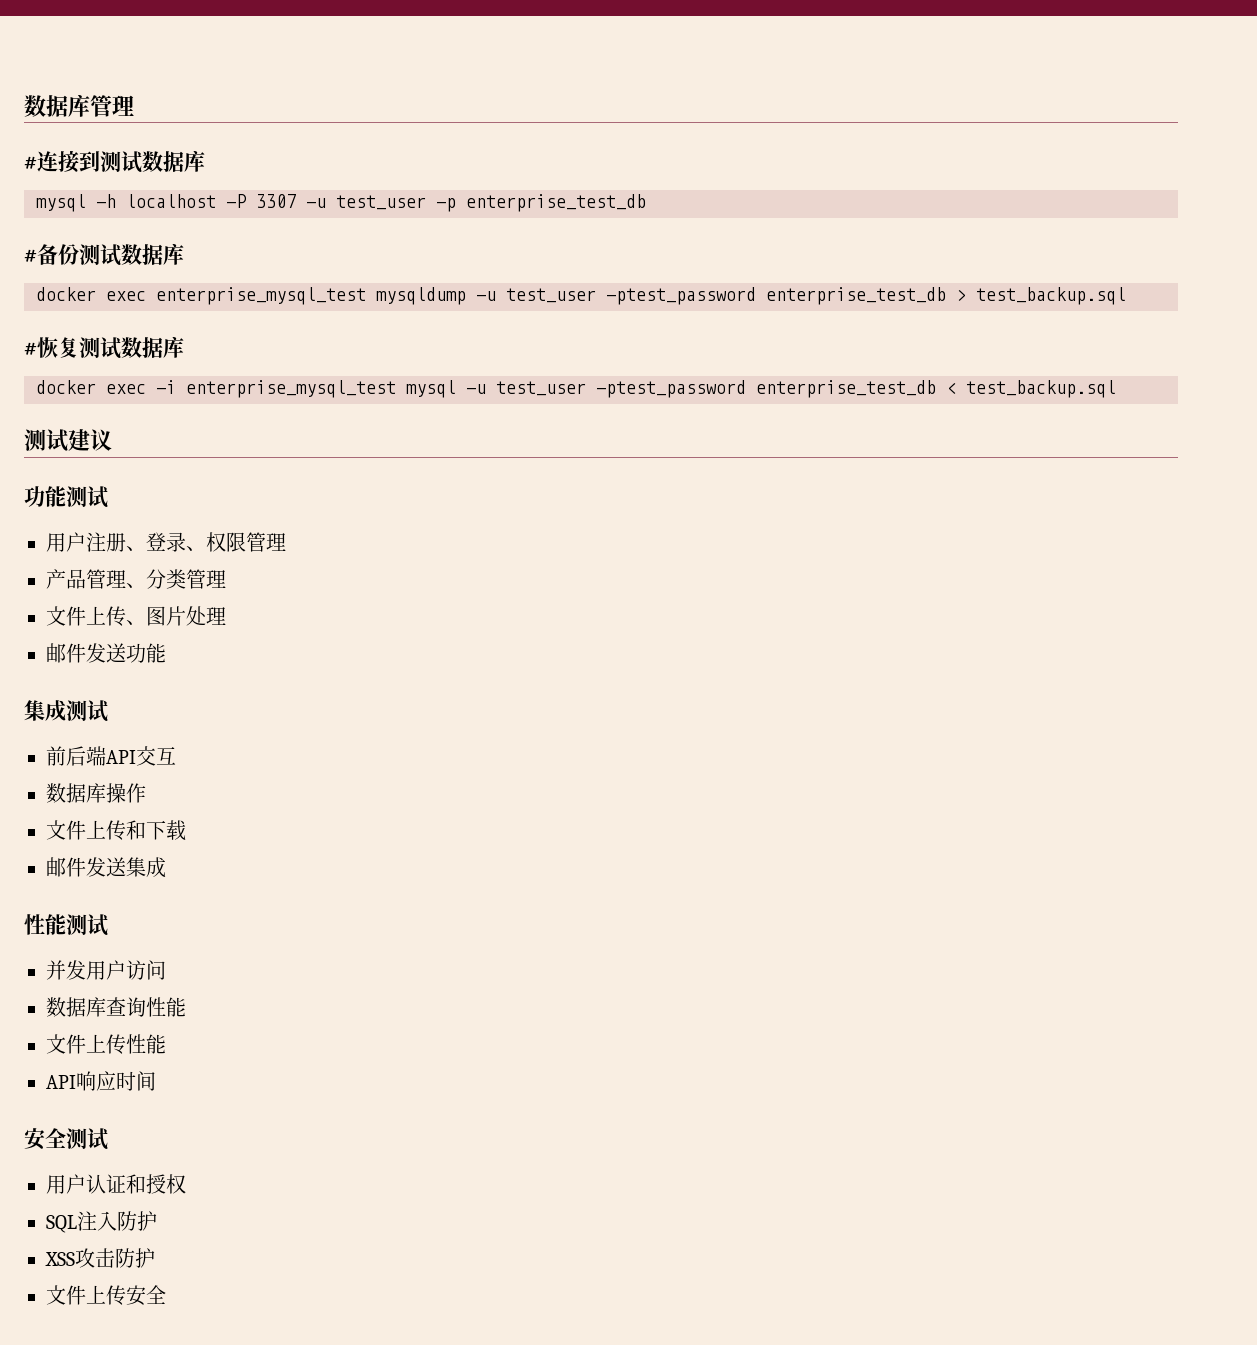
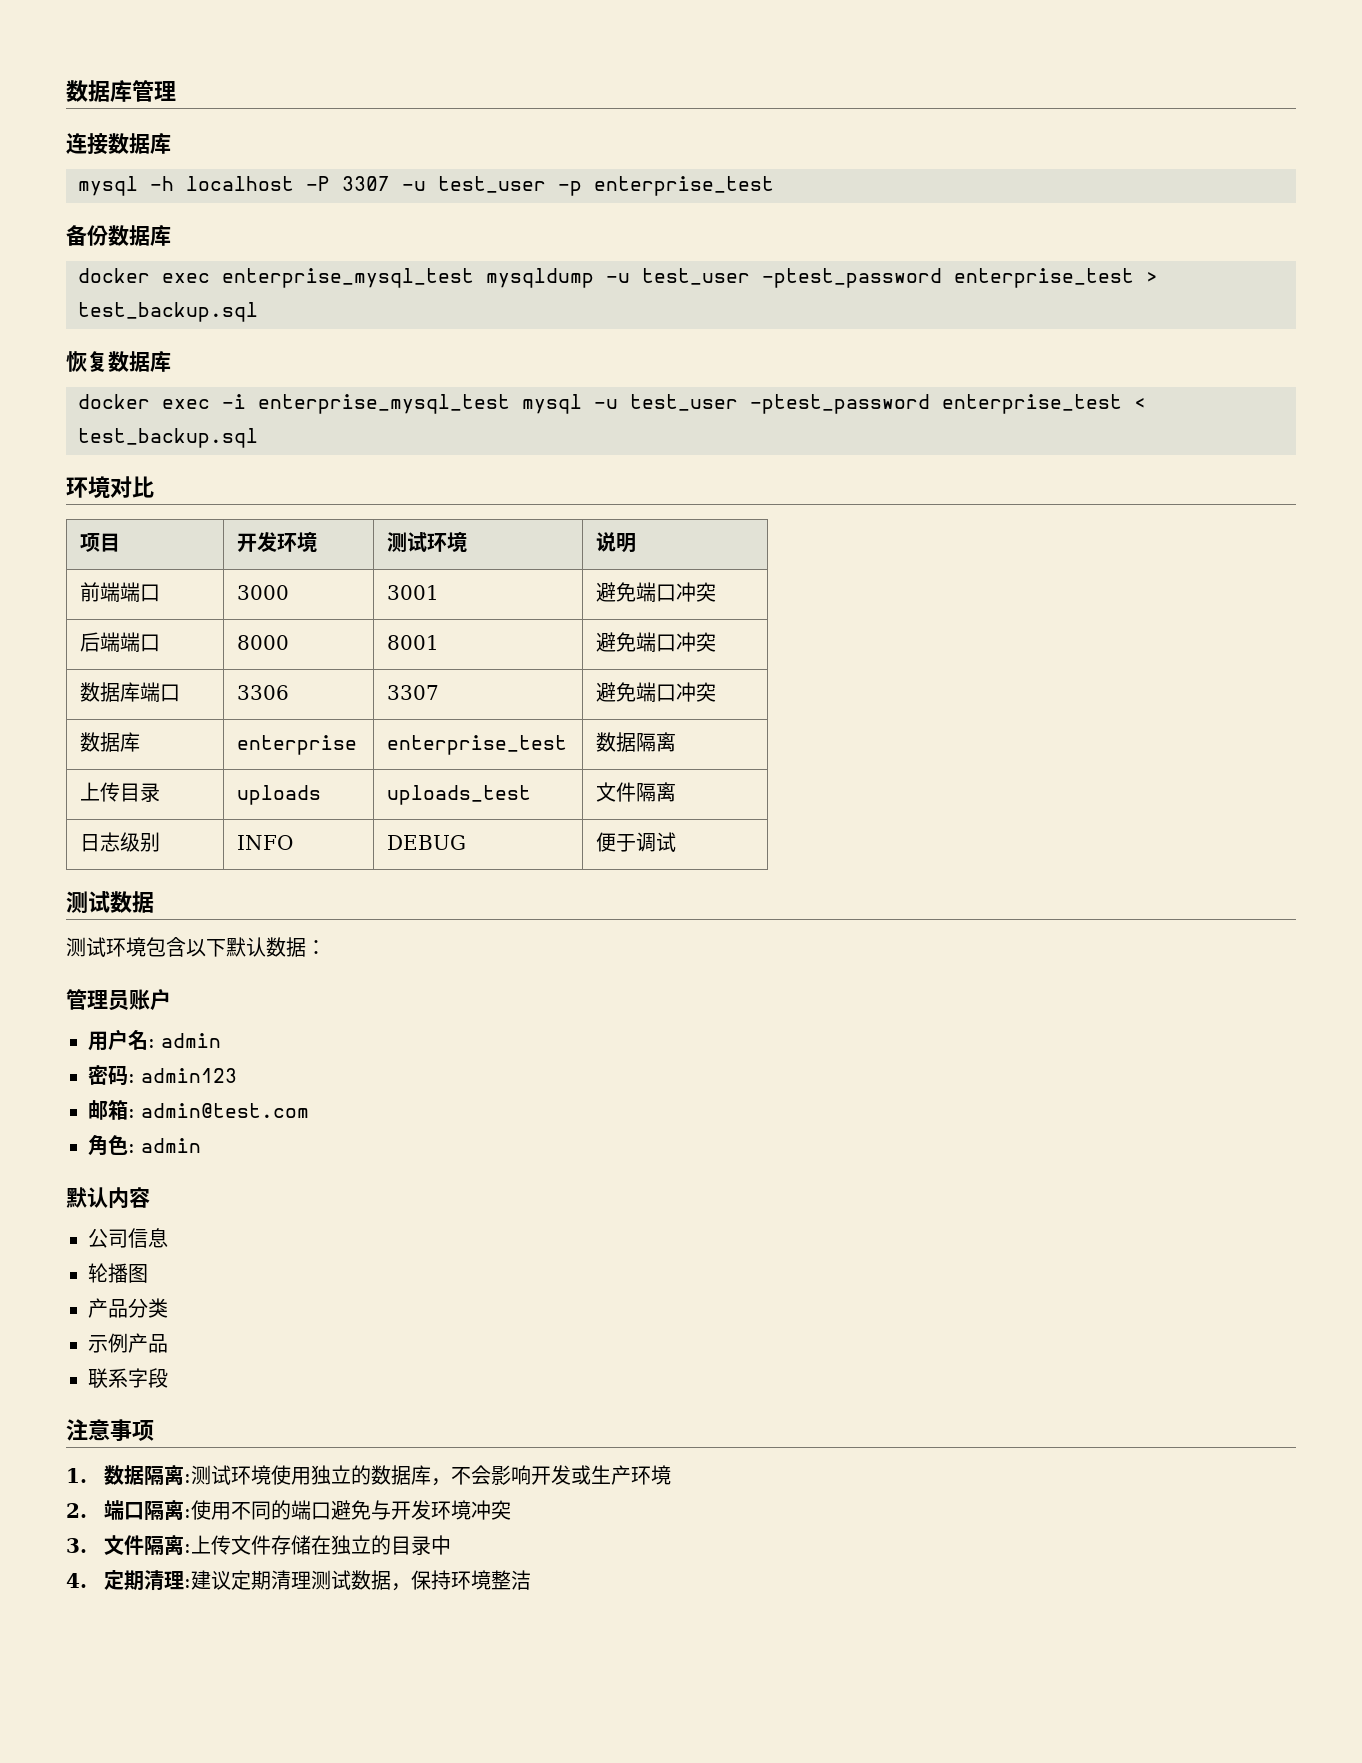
[24,150,142,173] #连接到测试 -> [66,133,108,155] 连接
[466,194,646,212] [24,244,121,266] enterprise_test_db // #备份测试 -> [594,176,774,196] [66,225,108,246] enterprise_test // 备份
[766,287,946,305] enterprise_test_db -> [954,268,1134,288] enterprise_test
[24,337,121,359] #恢复测试 -> [66,351,108,372] 恢复
[756,380,936,398] enterprise_test_db -> [942,394,1122,414] enterprise_test
[24,429,112,452] [24,486,108,508] [46,532,286,552] [46,569,146,589] 测试建议 // 功能测试 // 用户注册、登录、权限管理 // 产品管理、 -> [66,476,154,498] [80,533,121,552] [237,532,318,552] [387,532,468,552] [596,532,637,553] [80,582,161,602] [237,585,290,600] [387,585,440,600] [596,582,717,602] [80,632,161,652] [237,635,290,650] [387,635,440,650] [596,632,717,652] [80,682,181,702] [237,685,290,700] [387,685,440,700] [596,682,717,702] [80,732,141,752] [237,735,358,755] [387,735,568,755] [596,732,677,752] [80,782,161,802] [237,785,322,805] [387,785,532,805] [596,782,677,802] [80,832,161,852] [237,835,294,850] [387,835,467,850] [596,832,677,852] [66,891,154,913] [66,937,326,957] [66,989,171,1011] [88,1029,221,1051] [88,1065,237,1086] [88,1100,309,1120] [88,1134,201,1156] [66,1187,150,1209] [88,1228,168,1248] [88,1263,148,1283] [88,1298,128,1318] 环境对比 // 项目 | 开发环境 | 测试环境 | 说明 // 前端端口 | 3000 | 3001 | 避免端口冲突 // 后端端口 | 8000 | 8001 | 避免端口冲突 // 数据库端口 | 3306 | 3307 | 避免端口冲突 // 数据库 | enterprise | enterprise_test | 数据隔离 // 上传目录 | uploads | uploads_test | 文件隔离 // 日志级别 | INFO | DEBUG | 便于调试 // 测试数据 // 测试环境包含以下默认数据： // 管理员账户 // 用户名: admin // 密码: admin123 // 邮箱: admin@test.com // 角色: admin // 默认内容 // 公司信息 // 轮播图 // 产品
[186,569,226,589] [46,606,226,626] [46,643,166,663] [24,700,108,722] [46,746,176,766] [46,783,146,803] [46,820,186,841] [46,857,166,878] [24,914,108,936] [46,960,166,980] [46,997,186,1017] [46,1034,166,1054] [46,1071,156,1091] [24,1128,108,1150] [46,1174,186,1194] [46,1211,157,1233] [45,1248,155,1268] [46,1285,166,1306] 管理 // 文件上传、图片处理 // 邮件发送功能 // 集成测试 // 前后端API交互 // 数据库操作 // 文件上传和下载 // 邮件发送集成 // 性能测试 // 并发用户访问 // 数据库查询性能 // 文件上传性能 // API响应时间 // 安全测试 // 用户认证和授权 // SQL注入防护 // XSS攻击防护 // 文件上传安全 -> [88,1333,168,1353] [88,1368,168,1389] [66,1419,154,1441] [66,1465,671,1486] [66,1500,511,1520] [66,1535,451,1555] [66,1570,531,1591] // 示例产品 // 联系字段 // 注意事项 // 1.数据隔离:测试环境使用独立的数据库，不会影响开发或生产环境 // 2.端口隔离:使用不同的端口避免与开发环境冲突 // 3.文件隔离:上传文件存储在独立的目录中 // 4.定期清理:建议定期清理测试数据，保持环境整洁

